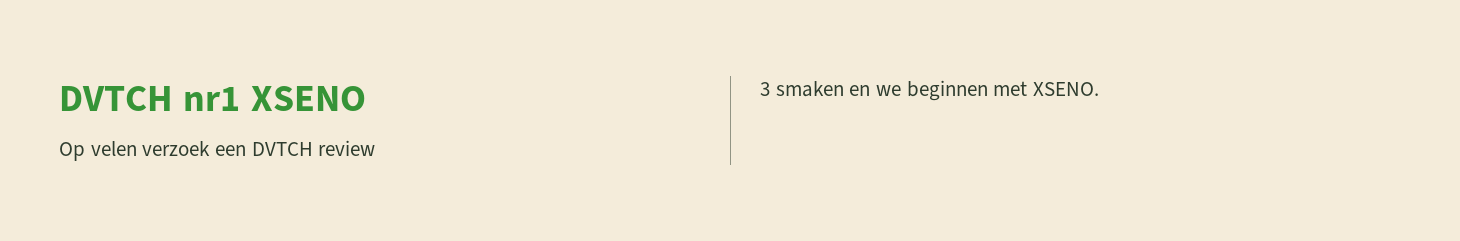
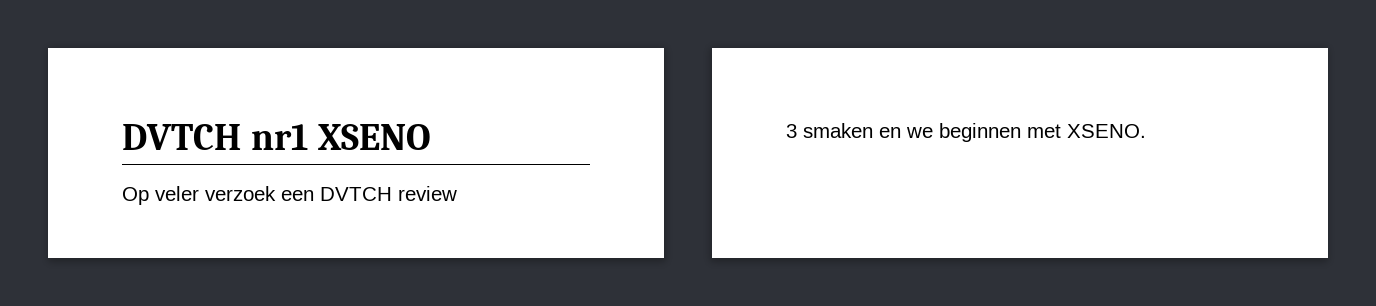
[90,141,137,156] velen -> [155,186,199,201] veler

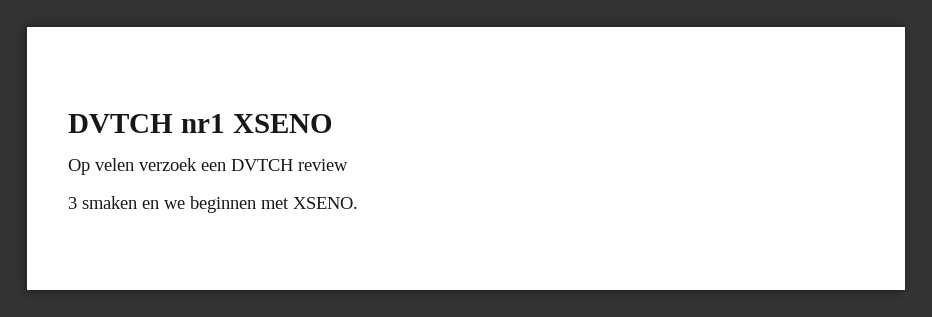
[155,186,199,201] veler -> [95,158,134,171] velen

